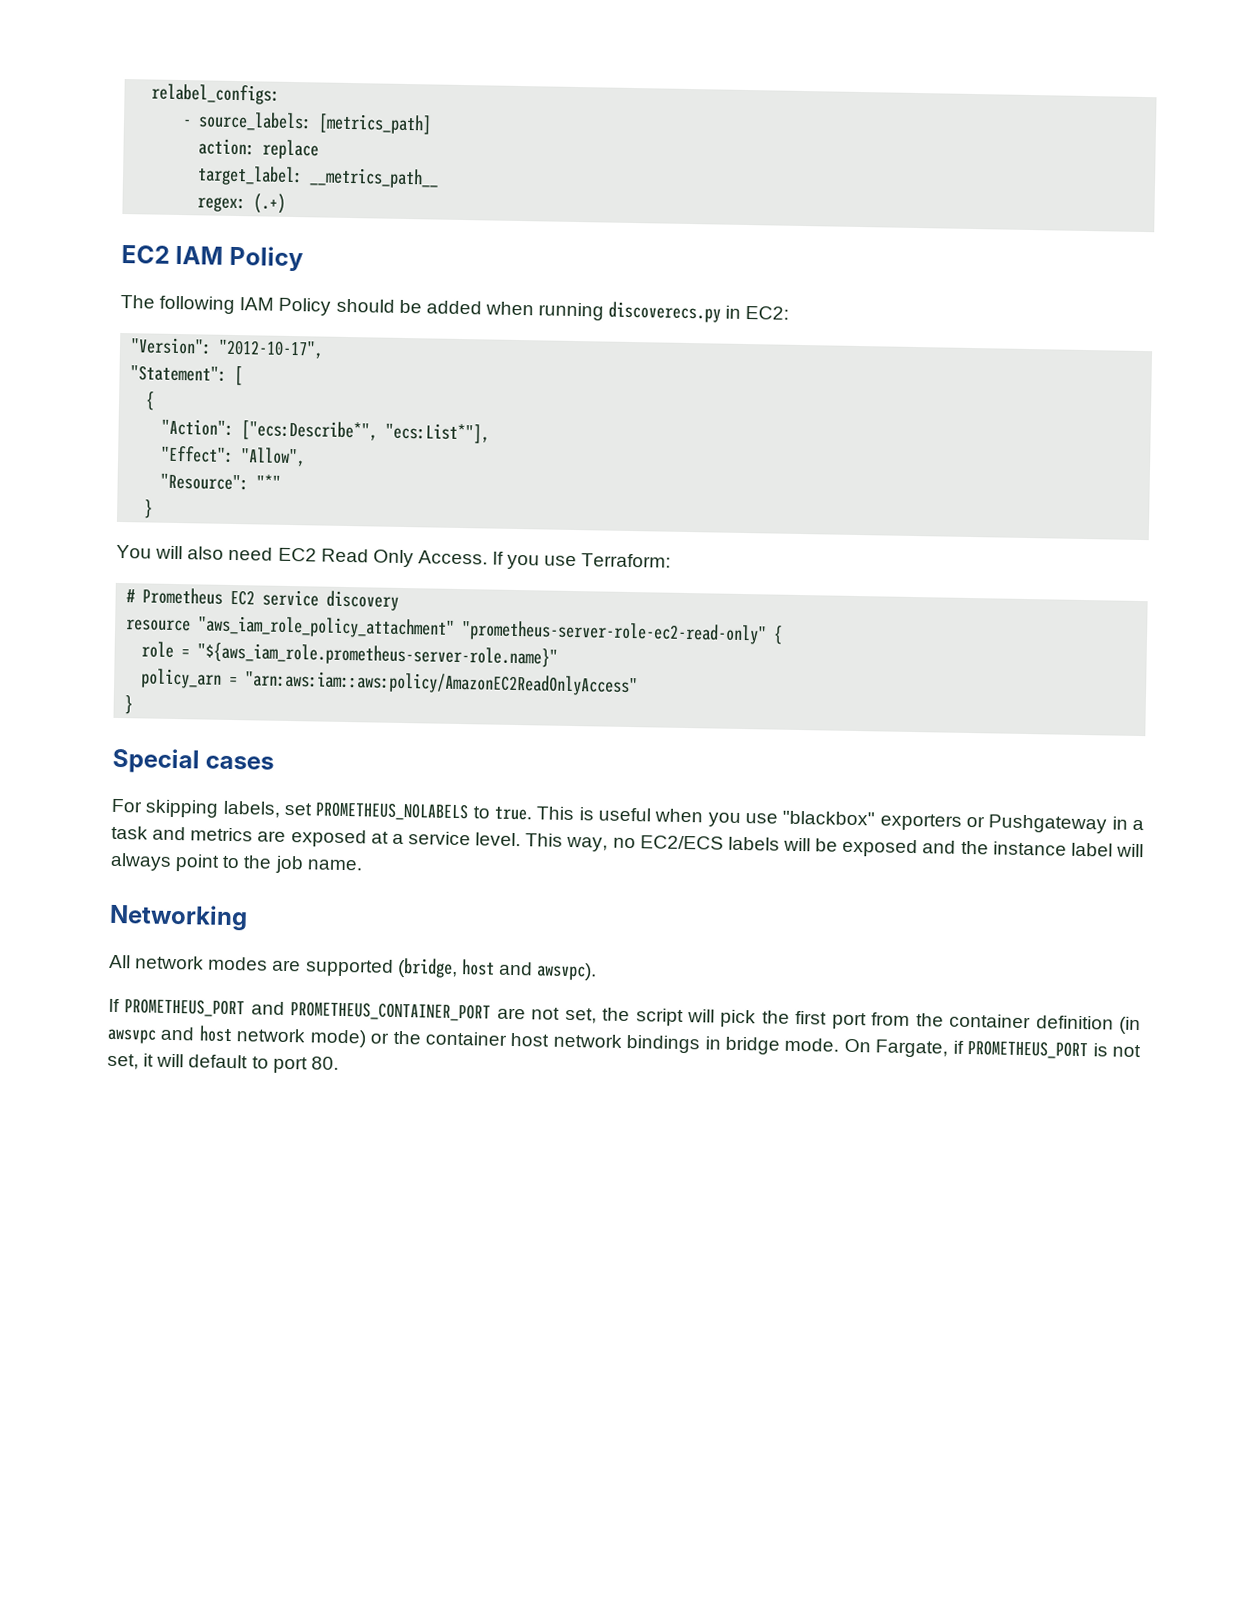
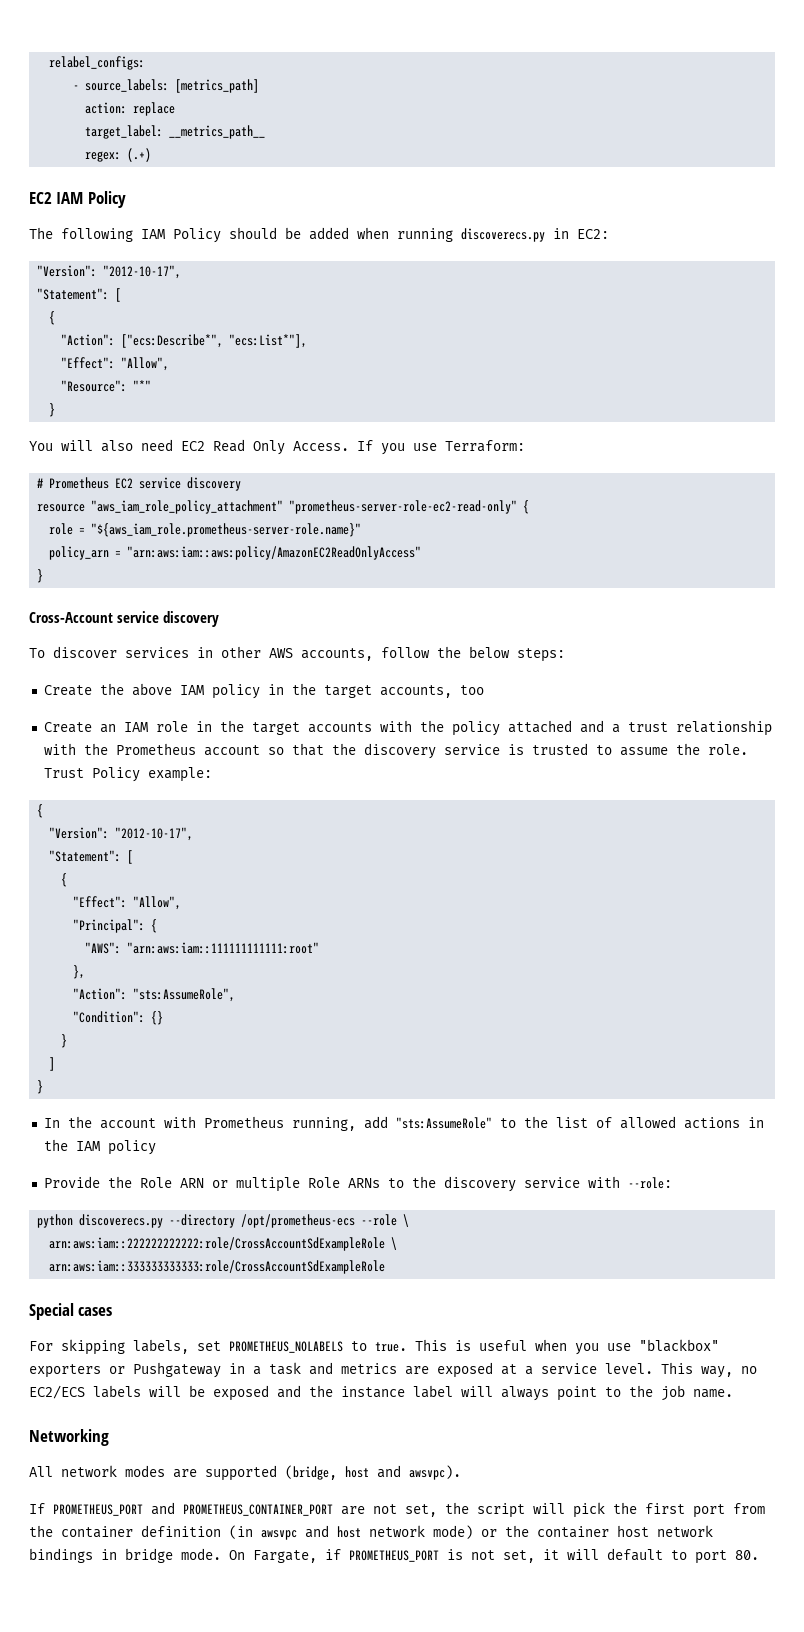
(134, 705) none -> [29,611,220,627] [29,646,565,662] [43,683,484,699] [43,720,772,736] [43,743,748,759] [43,767,212,782] [37,804,44,818] [49,827,194,841] [49,850,134,864] [61,873,68,887] [73,896,182,910] [73,919,158,933] [85,942,320,954] [73,965,86,979] [73,988,236,1002] [73,1011,164,1025] [61,1034,68,1048] [49,1057,56,1071] [37,1080,44,1094] [43,1116,764,1131] [43,1139,156,1155] [43,1176,672,1192] [37,1214,410,1228] [49,1237,398,1251] [49,1260,386,1274] // Cross-Account service discovery // To discover services in other AWS accounts, follow the below steps: // Create the above IAM policy in the target accounts, too // Create an IAM role in the target accounts with the policy attached and a trust relationship with the Prometheus account so that the discovery service is trusted to assume the role. Trust Policy example: // { // "Version": "2012-10-17", // "Statement": [ // { // "Effect": "Allow", // "Principal": { // "AWS": "arn:aws:iam::111111111111:root" // }, // "Action": "sts:AssumeRole", // "Condition": {} // } // ] // } // In the account with Prometheus running, add "sts:AssumeRole" to the list of allowed actions in the IAM policy // Provide the Role ARN or multiple Role ARNs to the discovery service with --role: // python discoverecs.py --directory /opt/prometheus-ecs --role \ // arn:aws:iam::222222222222:role/CrossAccountSdExampleRole \ // arn:aws:iam::333333333333:role/CrossAccountSdExampleRole

